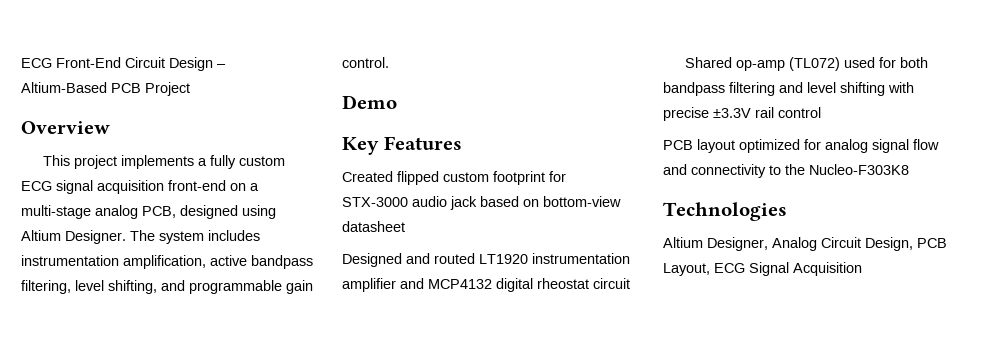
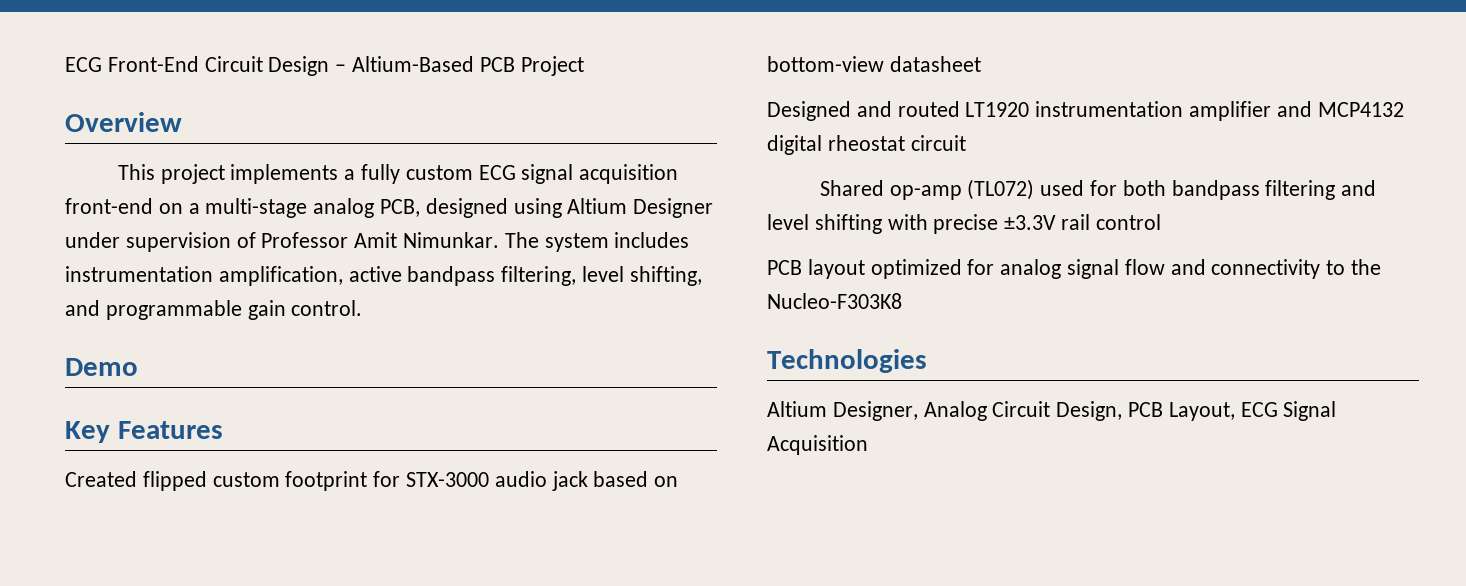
[65,230,126,244] Designer. -> [633,198,714,218] [65,232,500,252] Designer under supervision of Professor Amit Nimunkar.

